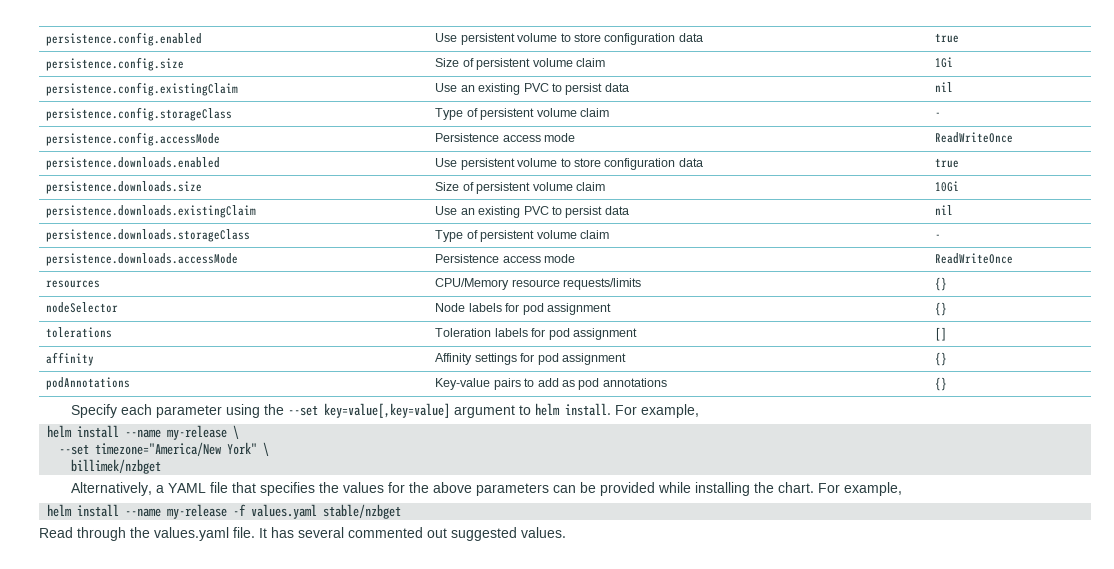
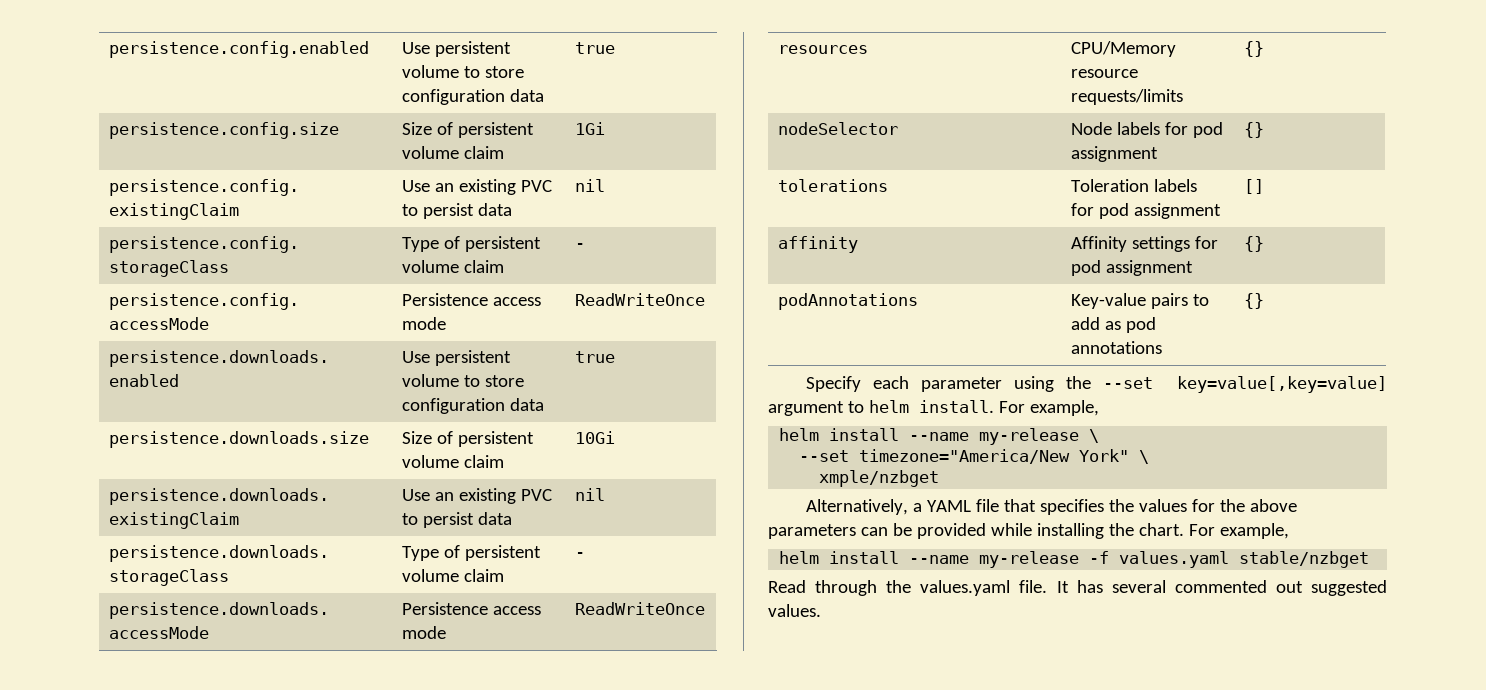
[71,459,162,474] billimek/nzbget -> [819,470,940,487] xmple/nzbget

